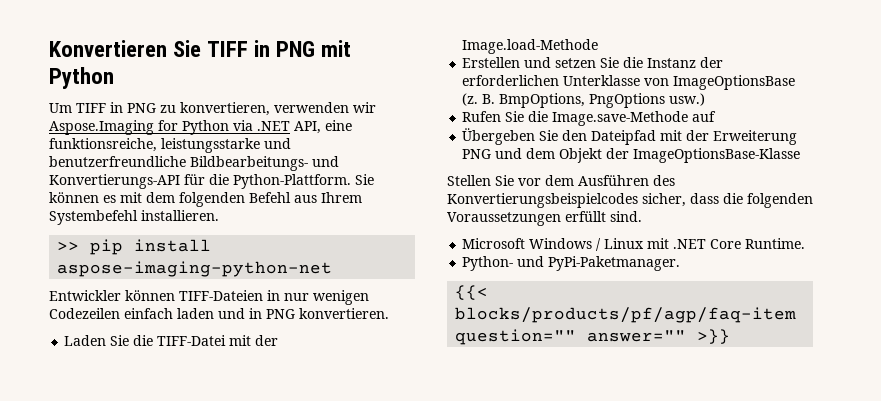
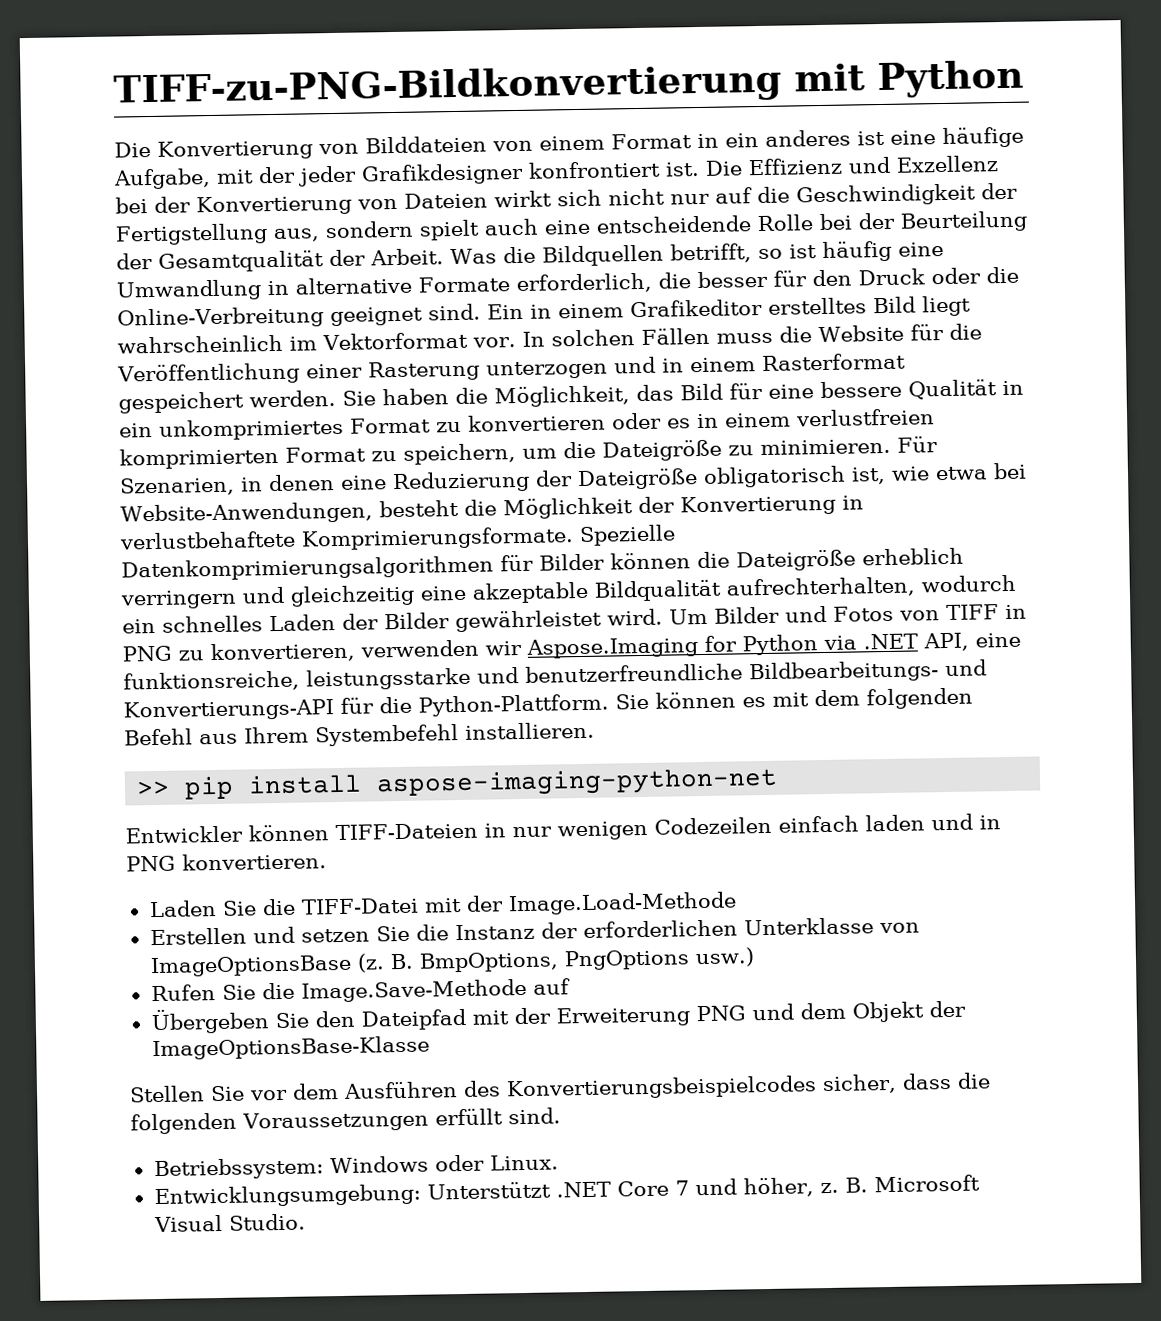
[49,40,352,57] [49,67,114,89] [49,103,72,113] Konvertieren Sie TIFF in PNG mit Python // Um -> [113,59,1024,111] [114,126,1024,161] [113,155,999,190] [115,182,1018,217] [115,210,1028,246] [116,240,944,273] [116,266,1019,302] [117,295,971,330] [117,323,982,354] [117,352,906,386] [118,379,1024,414] [119,408,935,441] [119,436,938,470] [119,462,1027,497] [120,494,864,526] [119,524,676,551] [121,547,964,582] [120,574,1016,610] [122,605,940,634] TIFF-zu-PNG-Bildkonvertierung mit Python // Die Konvertierung von Bilddateien von einem Format in ein anderes ist eine häufige Aufgabe, mit der jeder Grafikdesigner konfrontiert ist. Die Effizienz und Exzellenz bei der Konvertierung von Dateien wirkt sich nicht nur auf die Geschwindigkeit der Fertigstellung aus, sondern spielt auch eine entscheidende Rolle bei der Beurteilung der Gesamtqualität der Arbeit. Was die Bildquellen betrifft, so ist häufig eine Umwandlung in alternative Formate erforderlich, die besser für den Druck oder die Online-Verbreitung geeignet sind. Ein in einem Grafikeditor erstelltes Bild liegt wahrscheinlich im Vektorformat vor. In solchen Fällen muss die Website für die Veröffentlichung einer Rasterung unterzogen und in einem Rasterformat gespeichert werden. Sie haben die Möglichkeit, das Bild für eine bessere Qualität in ein unkomprimiertes Format zu konvertieren oder es in einem verlustfreien komprimierten Format zu speichern, um die Dateigröße zu minimieren. Für Szenarien, in denen eine Reduzierung der Dateigröße obligatorisch ist, wie etwa bei Website-Anwendungen, besteht die Möglichkeit der Konvertierung in verlustbehaftete Komprimierungsformate. Spezielle Datenkomprimierungsalgorithmen für Bilder können die Dateigröße erheblich verringern und gleichzeitig eine akzeptable Bildqualität aufrechterhalten, wodurch ein schnelles Laden der Bilder gewährleistet wird. Um Bilder und Fotos von
[462,39,599,54] Image.load-Methode -> [507,891,737,916] Image.Load-Methode
[552,111,689,126] Image.save-Methode -> [300,978,527,1003] Image.Save-Methode
[462,238,806,251] [462,256,681,271] [455,285,489,300] [455,307,797,323] [455,329,731,345] Microsoft Windows / Linux mit .NET Core Runtime. // Python- und PyPi-Paketmanager. // {{< blocks/products/pf/agp/faq-item question="" answer="" >}} -> [153,1154,559,1181] [153,1174,980,1209] [153,1213,306,1233] Betriebssystem: Windows oder Linux. // Entwicklungsumgebung: Unterstützt .NET Core 7 und höher, z. B. Microsoft Visual Studio.

